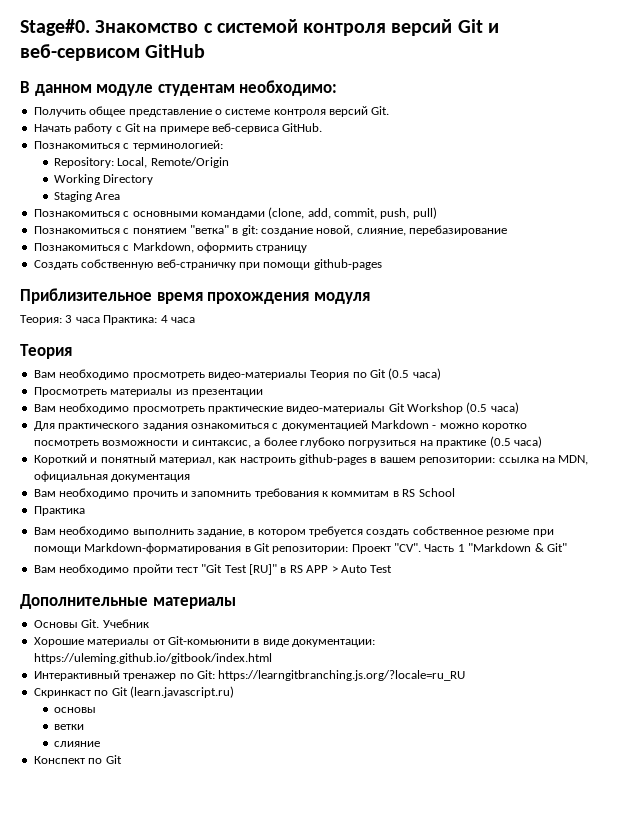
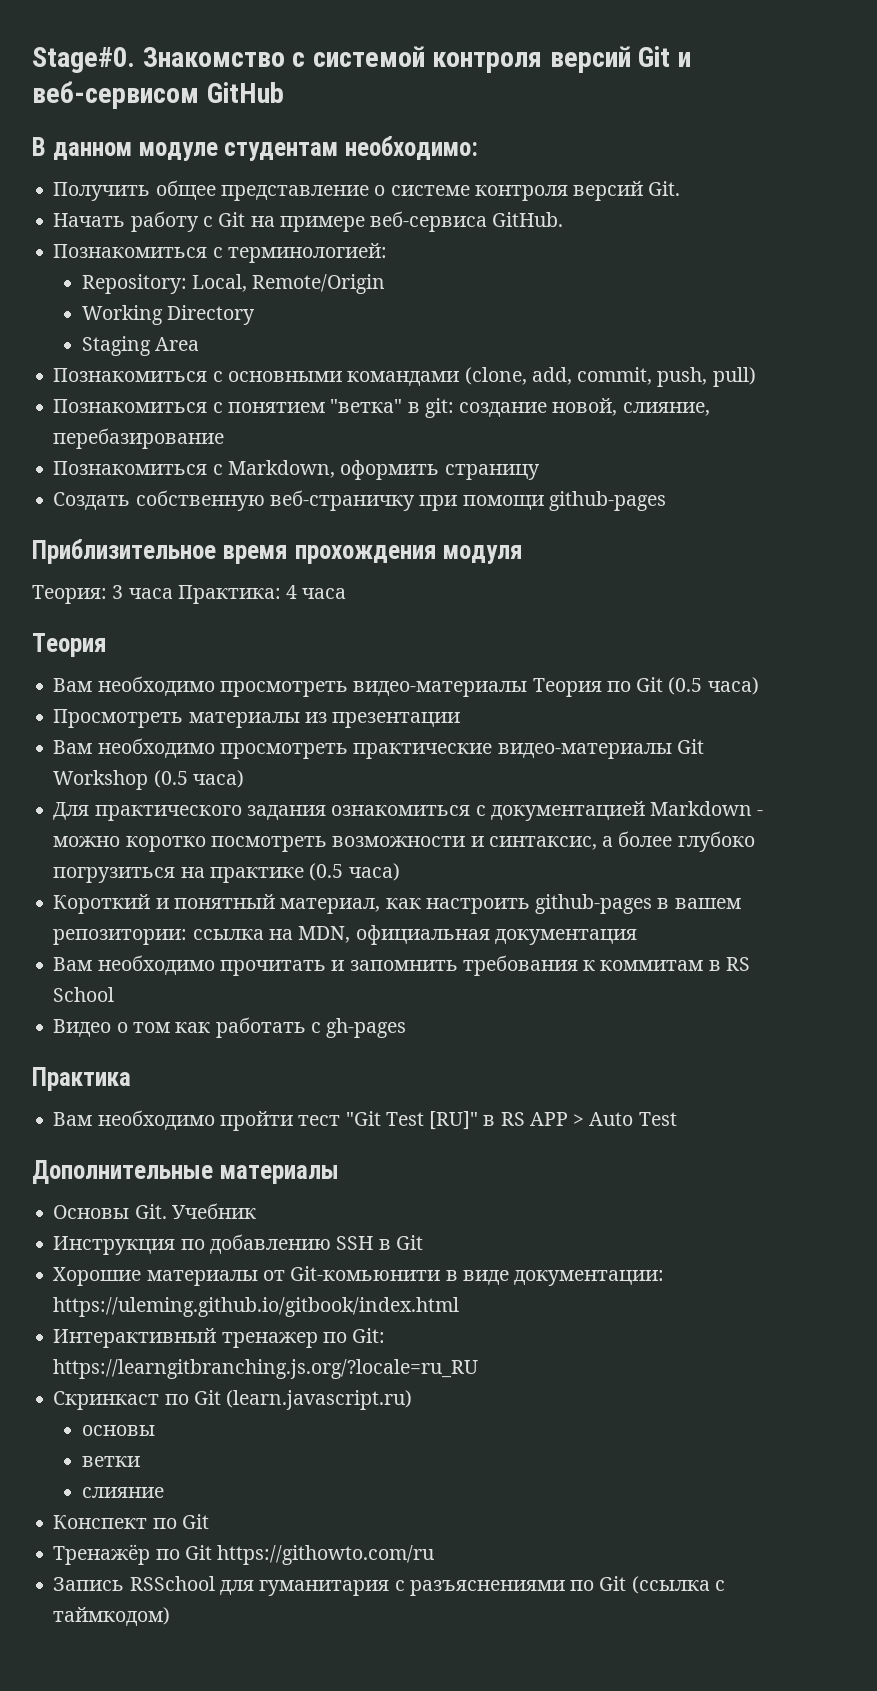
[132,491,178,499] прочить -> [219,960,326,976] прочитать
[33,506,85,516] [33,526,554,537] [33,543,567,554] Практика // Вам необходимо выполнить задание, в котором требуется создать собственное резюме при помощи Markdown-форматирования в Git репозитории: Проект "CV". Часть 1 "Markdown & Git" -> [53,1017,407,1038] [32,1067,131,1091] Видео о том как работать с gh-pages // Практика
(149, 623) none -> [53,1234,423,1255] // Инструкция по добавлению SSH в Git
(122, 759) none -> [53,1544,435,1565] [53,1576,725,1596] [53,1607,171,1626] // Тренажёр по Git https://githowto.com/ru // Запись RSSchool для гуманитария с разъяснениями по Git (ссылка с таймкодом)

